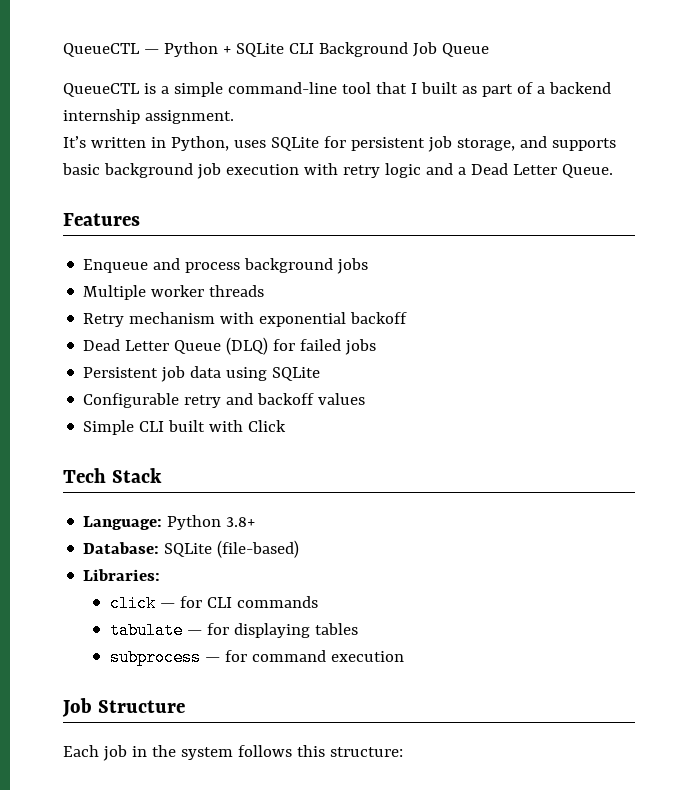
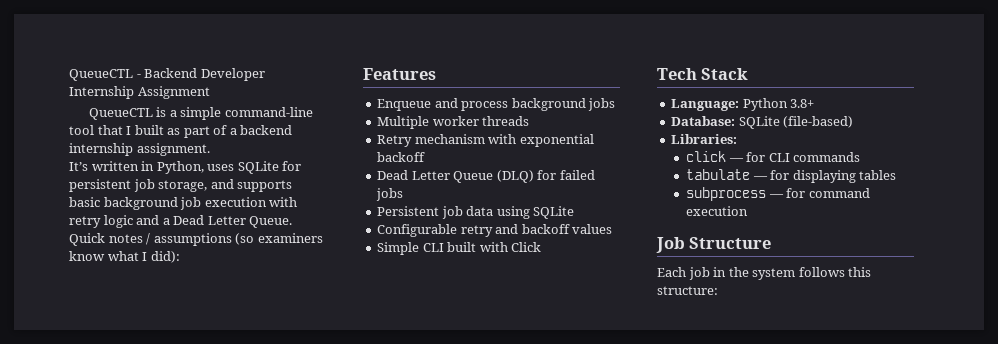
[63,42,489,57] QueueCTL — Python + SQLite CLI Background Job Queue -> [69,68,265,81] [69,86,210,99] QueueCTL - Backend Developer Internship Assignment
(613, 171) none -> [69,233,323,246] [69,251,180,263] Quick notes / assumptions (so examiners know what I did):

